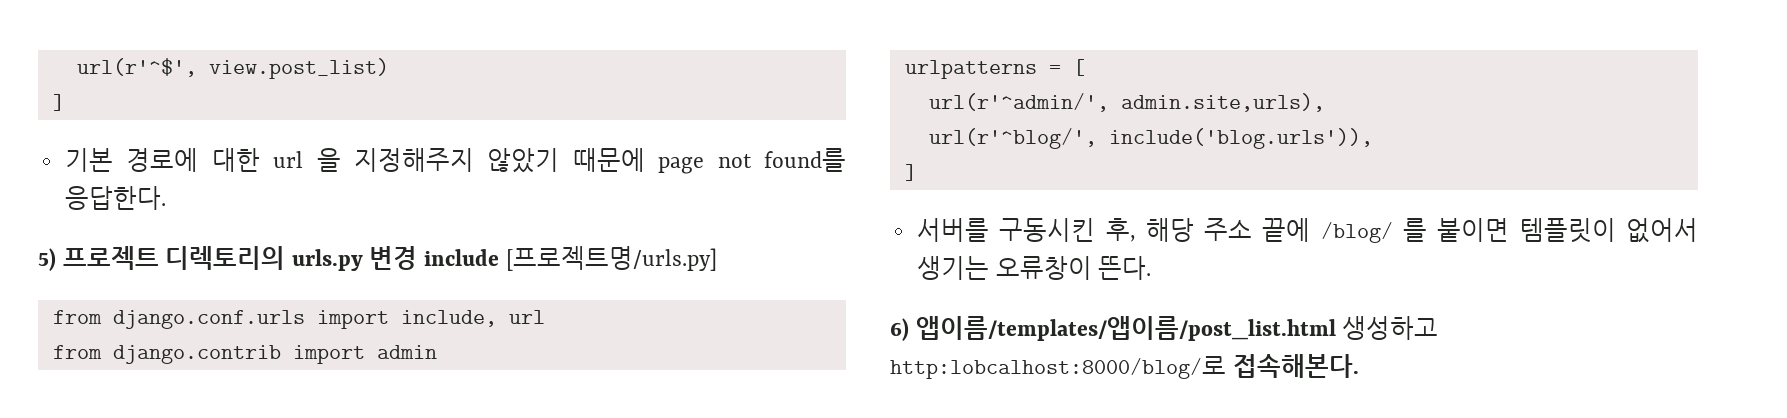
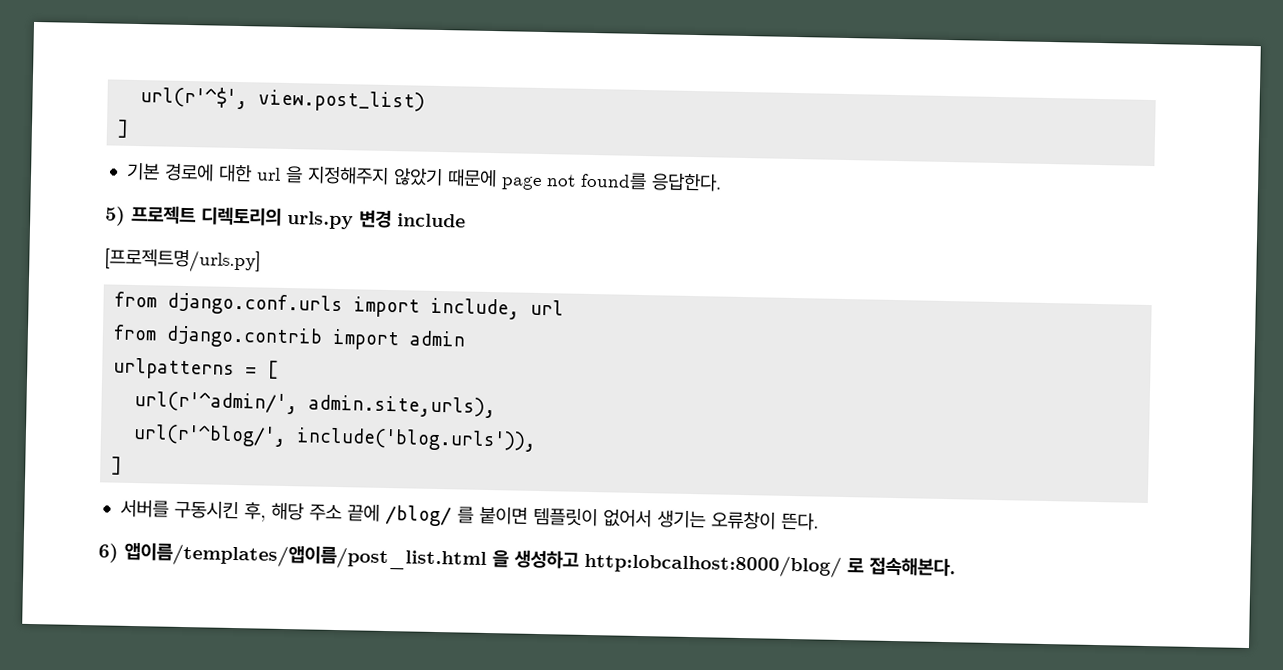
(500, 257) none -> (466, 220) //
[1342,316,1439,340] [890,356,1226,379] 생성하고 http:lobcalhost:8000/blog/로 -> [492,549,864,578] 을 생성하고 http:lobcalhost:8000/blog/ 로

